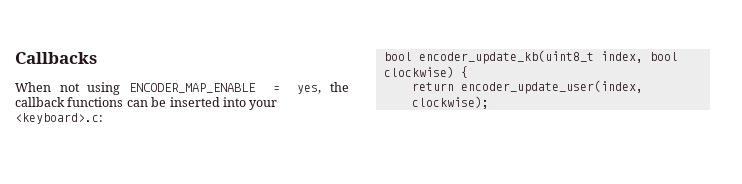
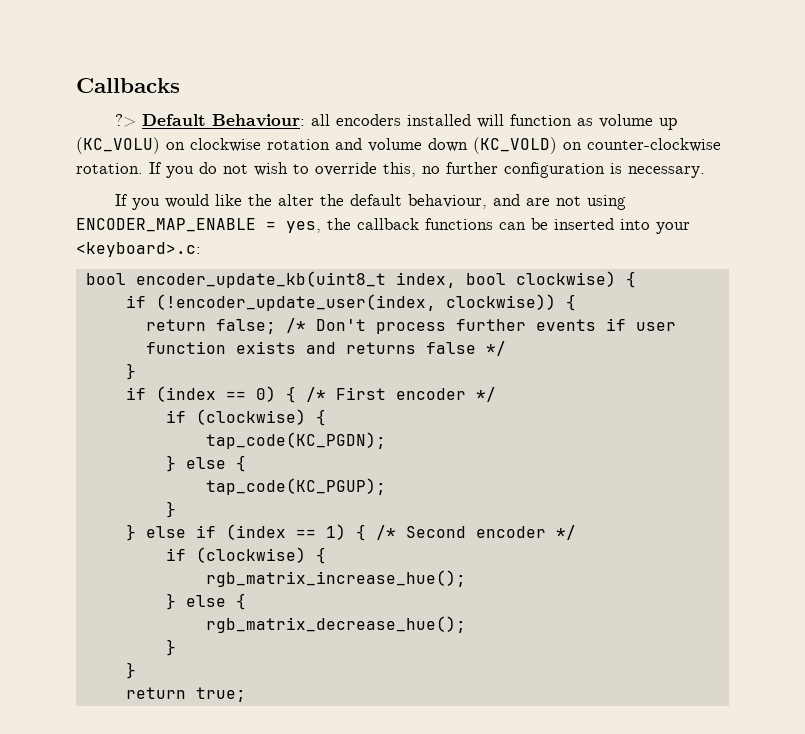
[15,82,51,92] When -> [115,114,678,130] [76,137,721,154] [76,162,705,178] [115,194,551,210] ?> Default Behaviour: all encoders installed will function as volume up (KC_VOLU) on clockwise rotation and volume down (KC_VOLD) on counter-clockwise rotation. If you do not wish to override this, no further configuration is necessary. // If you would like the alter the default behaviour, and are
[411,80,643,94] [411,96,489,109] return encoder_update_user(index, clockwise); -> [125,294,576,311] [145,318,676,334] [145,341,506,356] [125,363,136,380] [125,386,496,403] [165,409,326,426] [205,432,386,449] [165,455,246,472] [205,478,386,495] [165,501,176,518] [125,524,576,541] [165,547,326,564] [205,570,466,587] [165,593,246,610] [205,616,466,633] [165,639,176,656] [125,662,136,679] [125,687,246,702] if (!encoder_update_user(index, clockwise)) { // return false; /* Don't process further events if user function exists and returns false */ // } // if (index == 0) { /* First encoder */ // if (clockwise) { // tap_code(KC_PGDN); // } else { // tap_code(KC_PGUP); // } // } else if (index == 1) { /* Second encoder */ // if (clockwise) { // rgb_matrix_increase_hue(); // } else { // rgb_matrix_decrease_hue(); // } // } // return true;

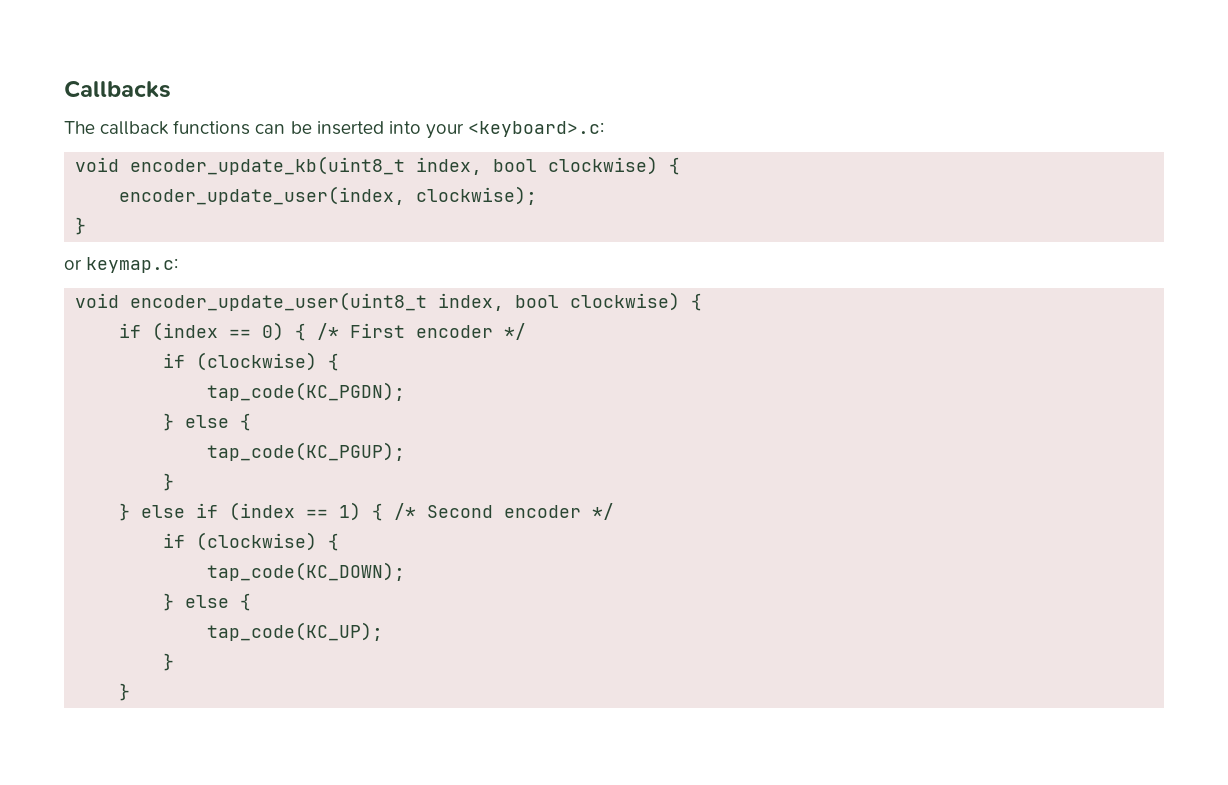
[115,114,678,130] [76,137,721,154] [76,162,705,178] [115,194,627,210] [76,218,351,233] ?> Default Behaviour: all encoders installed will function as volume up (KC_VOLU) on clockwise rotation and volume down (KC_VOLD) on counter-clockwise rotation. If you do not wish to override this, no further configuration is necessary. // If you would like the alter the default behaviour, and are not using ENCODER_MAP_ENABLE = yes, the -> [64,121,95,134] The
[85,273,126,285] bool -> [75,157,120,172] void
[125,294,576,311] [145,318,676,334] [145,341,506,356] [125,363,136,380] if (!encoder_update_user(index, clockwise)) { // return false; /* Don't process further events if user function exists and returns false */ // } -> [119,186,538,205] [75,217,87,235] [64,257,179,273] [75,292,703,311] encoder_update_user(index, clockwise); // } // or keymap.c: // void encoder_update_user(uint8_t index, bool clockwise) {
[205,570,466,587] [165,593,246,610] [205,616,466,633] [165,639,176,656] [125,662,136,679] [125,687,246,702] rgb_matrix_increase_hue(); // } else { // rgb_matrix_decrease_hue(); // } // } // return true; -> [207,562,406,581] [163,593,252,611] [207,622,384,641] [163,653,175,671] [119,683,131,701] tap_code(KC_DOWN); // } else { // tap_code(KC_UP); // } // }

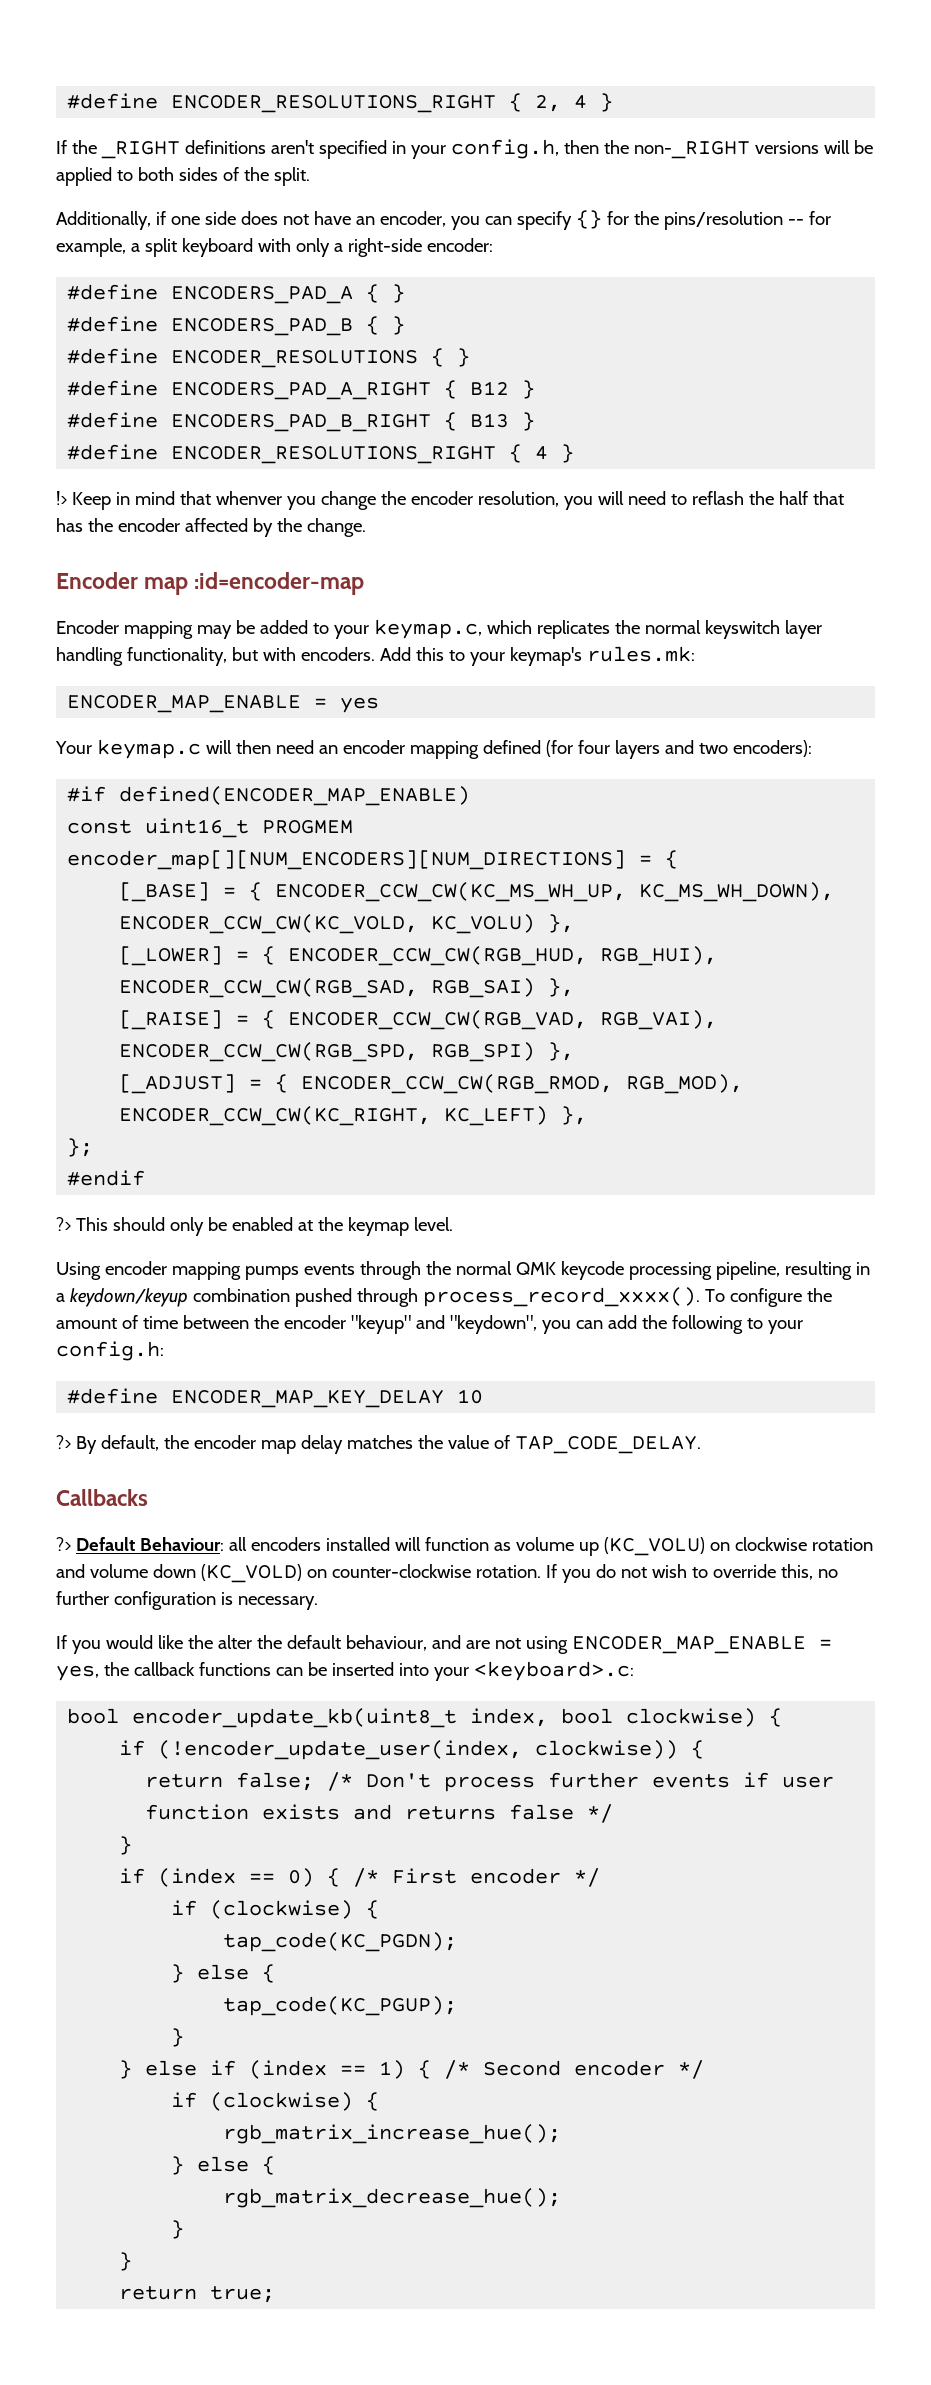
[64,80,171,98] [64,121,95,134] Callbacks // The -> [67,93,614,113] [56,139,873,159] [56,167,310,186] [56,210,831,230] [56,238,493,257] [67,284,406,304] [67,316,406,336] [67,348,471,368] [67,380,536,400] [67,412,536,432] [67,444,575,464] [56,491,844,510] [56,518,366,537] [56,572,365,595] [56,619,822,639] [56,646,695,666] [67,695,380,713] [55,739,812,759] [67,786,471,806] [67,818,354,838] [67,850,679,870] [119,882,835,902] [119,914,575,934] [119,946,718,966] [119,978,575,998] [119,1010,718,1030] [119,1042,575,1062] [119,1074,744,1094] [119,1106,588,1126] [67,1138,94,1157] [67,1170,146,1186] [56,1217,453,1236] [56,1261,870,1280] [56,1287,832,1307] [56,1315,803,1334] [56,1341,164,1361] [67,1388,484,1408] [56,1435,701,1454] [56,1489,148,1506] [56,1537,873,1556] [56,1564,838,1583] [56,1591,318,1610] [56,1635,832,1654] [56,1662,129,1681] #define ENCODER_RESOLUTIONS_RIGHT { 2, 4 } // If the _RIGHT definitions aren't specified in your config.h, then the non-_RIGHT versions will be applied to both sides of the split. // Additionally, if one side does not have an encoder, you can specify {} for the pins/resolution -- for example, a split keyboard with only a right-side encoder: // #define ENCODERS_PAD_A { } // #define ENCODERS_PAD_B { } // #define ENCODER_RESOLUTIONS { } // #define ENCODERS_PAD_A_RIGHT { B12 } // #define ENCODERS_PAD_B_RIGHT { B13 } // #define ENCODER_RESOLUTIONS_RIGHT { 4 } // !> Keep in mind that whenver you change the encoder resolution, you will need to reflash the half that has the encoder affected by the change. // Encoder map :id=encoder-map // Encoder mapping may be added to your keymap.c, which replicates the normal keyswitch layer handling functionality, but with encoders. Add this to your keymap's rules.mk: // ENCODER_MAP_ENABLE = yes // Your keymap.c will then need an encoder mapping defined (for four layers and two encoders): // #if defined(ENCODER_MAP_ENABLE) // const uint16_t PROGMEM encoder_map[][NUM_ENCODERS][NUM_DIRECTIONS] = { // [_BASE] = { ENCODER_CCW_CW(KC_MS_WH_UP, KC_MS_WH_DOWN), ENCODER_CCW_CW(KC_VOLD, KC_VOLU) }, // [_LOWER] = { ENCODER_CCW_CW(RGB_HUD, RGB_HUI), ENCODER_CCW_CW(RGB_SAD, RGB_SAI) }, // [_RAISE] = { ENCODER_CCW_CW(RGB_VAD, RGB_VAI), ENCODER_CCW_CW(RGB_SPD, RGB_SPI) }, // [_ADJUST] = { ENCODER_CCW_CW(RGB_RMOD, RGB_MOD), ENCODER_CCW_CW(KC_RIGHT, KC_LEFT) }, // }; // #endif // ?> This should only be enabled at the keymap level. // Using encoder mapping pumps events through the normal QMK keycode processing pipeline, resulting in a keydown/keyup combination pushed through process_record_xxxx(). To configure the amount of time between the encoder "keyup" and "keydown", you can add the following to your config.h: // #define ENCODER_MAP_KEY_DELAY 10 // ?> By default, the encoder map delay matches the value of TAP_CODE_DELAY. // Callbacks // ?> Default Behaviour: all encoders installed will function as volume up (KC_VOLU) on clockwise rotation and volume down (KC_VOLD) on counter-clockwise rotation. If you do not wish to override this, no further configuration is necessary. // If you would like the alter the default behaviour, and are not using ENCODER_MAP_ENABLE = yes, the
[75,157,120,172] void -> [67,1708,120,1724] bool
[119,186,538,205] [75,217,87,235] [64,257,179,273] [75,292,703,311] encoder_update_user(index, clockwise); // } // or keymap.c: // void encoder_update_user(uint8_t index, bool clockwise) { -> [119,1740,705,1760] [145,1772,835,1792] [145,1804,614,1823] [119,1836,133,1855] if (!encoder_update_user(index, clockwise)) { // return false; /* Don't process further events if user function exists and returns false */ // }
[207,562,406,581] [163,593,252,611] [207,622,384,641] [163,653,175,671] [119,683,131,701] tap_code(KC_DOWN); // } else { // tap_code(KC_UP); // } // } -> [223,2124,562,2144] [171,2156,276,2175] [223,2188,562,2208] [171,2220,185,2239] [119,2252,133,2271] [119,2286,276,2303] rgb_matrix_increase_hue(); // } else { // rgb_matrix_decrease_hue(); // } // } // return true;

